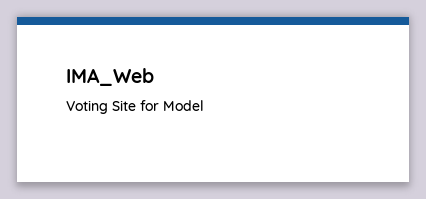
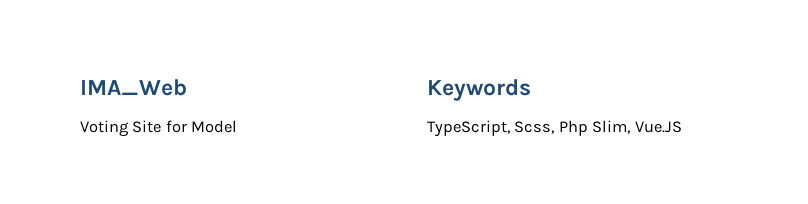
(204, 105) none -> [427,79,531,101] [427,120,682,137] // Keywords // TypeScript, Scss, Php Slim, Vue.JS

